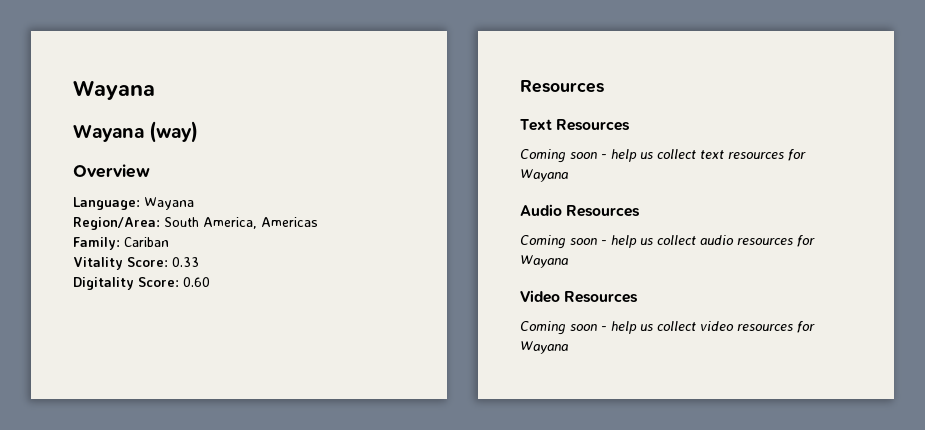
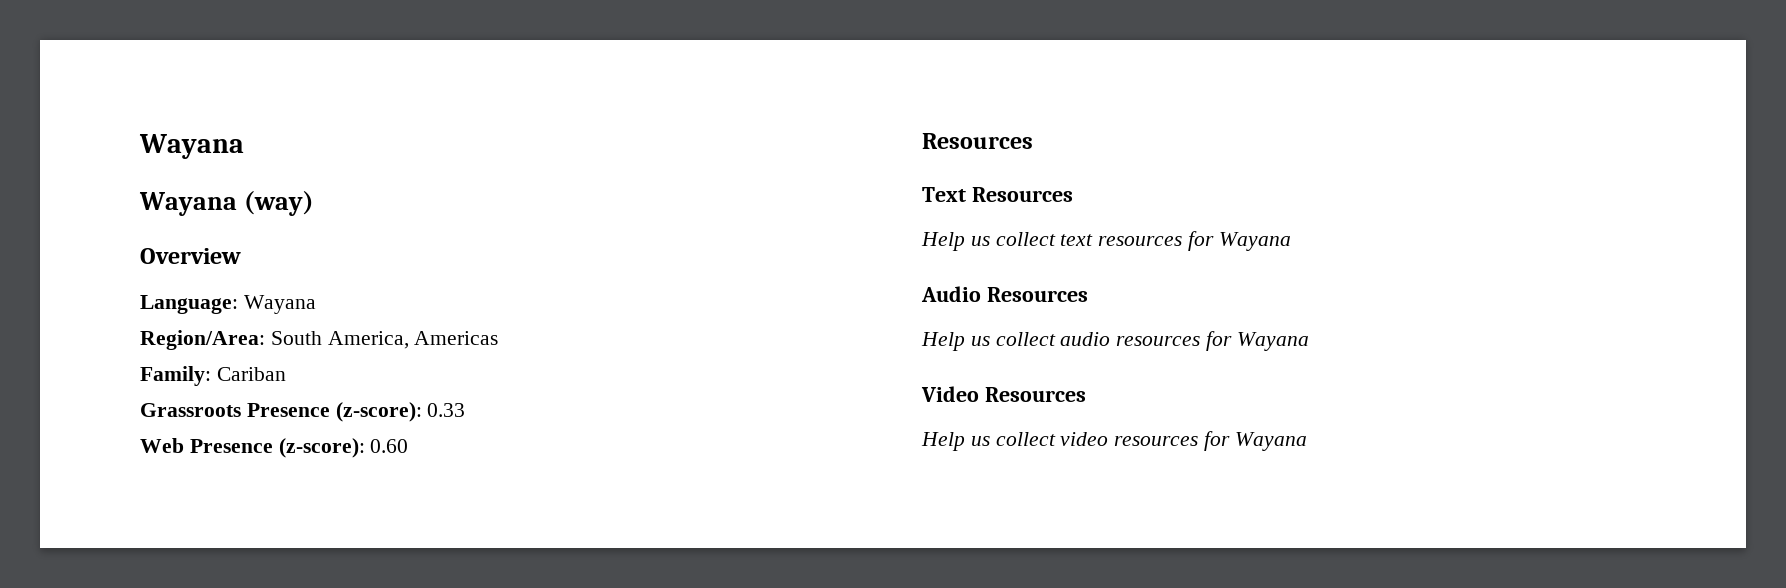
[73,257,199,270] [73,277,179,290] Vitality Score: 0.33 // Digitality Score: -> [140,402,466,422] [140,438,365,458] Grassroots Presence (z-score): 0.33 // Web Presence (z-score):
[520,149,637,163] Coming soon - help -> [921,232,965,251] Help
[520,235,637,249] Coming soon - help -> [921,332,965,351] Help
[520,321,637,335] Coming soon - help -> [921,432,965,451] Help

